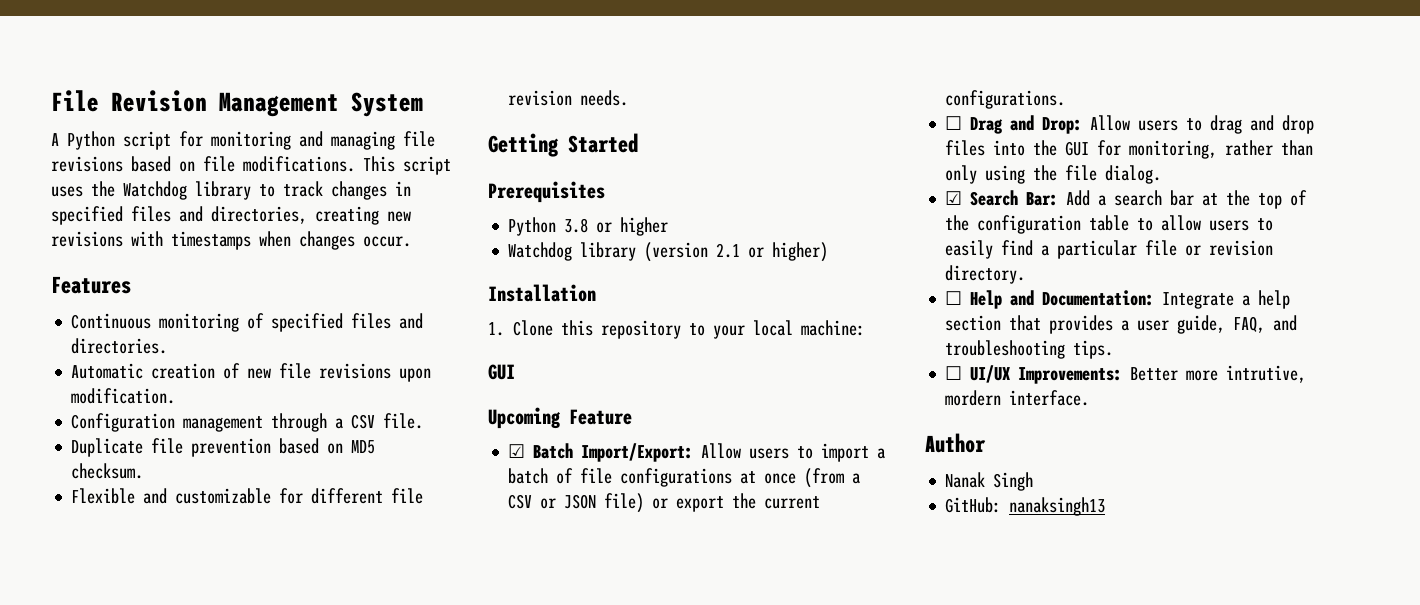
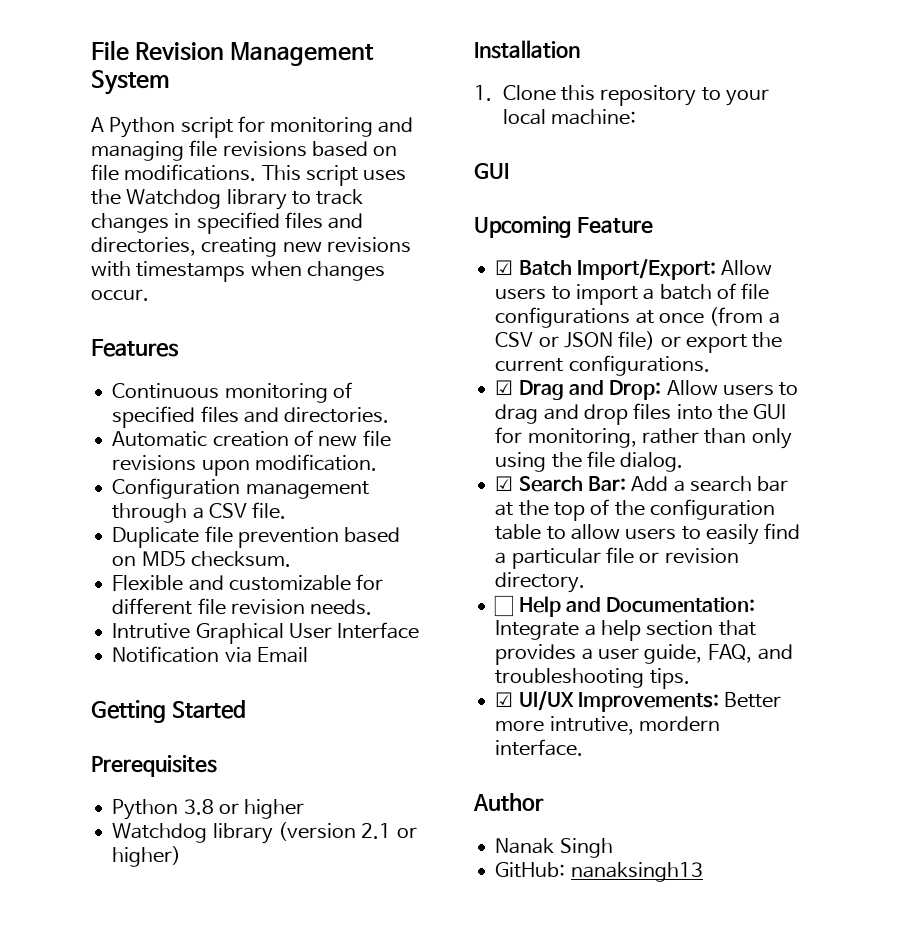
(629, 98) none -> [112,622,420,644] [112,646,308,663] // Intrutive Graphical User Interface // Notification via Email
[945,116,963,130] ☐ -> [495,380,514,395] ☑
[945,366,963,380] ☐ -> [495,692,514,707] ☑

